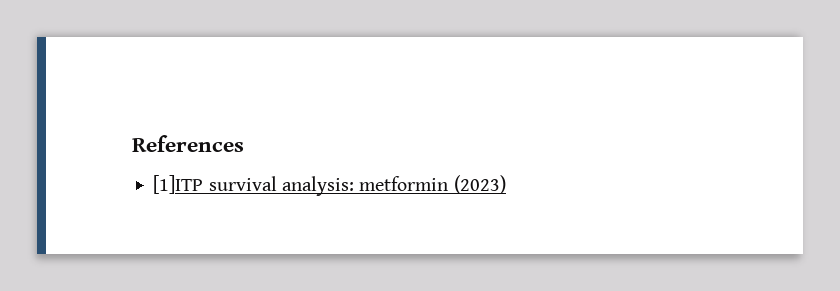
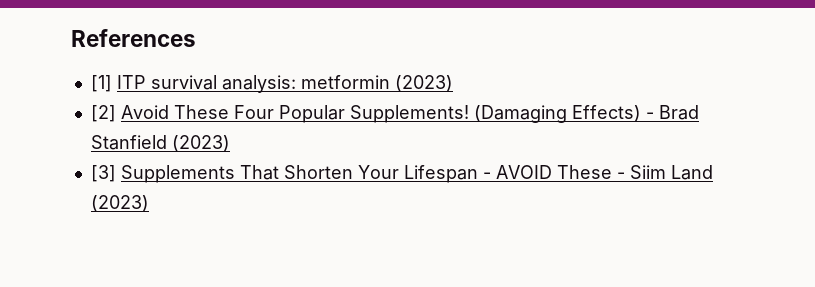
[153,175,204,194] [1]ITP -> [90,75,146,92] [1] ITP
(506, 184) none -> [90,105,699,123] [90,135,230,152] [90,165,713,183] [90,195,149,212] // [2] Avoid These Four Popular Supplements! (Damaging Effects) - Brad Stanfield (2023) // [3] Supplements That Shorten Your Lifespan - AVOID These - Siim Land (2023)

